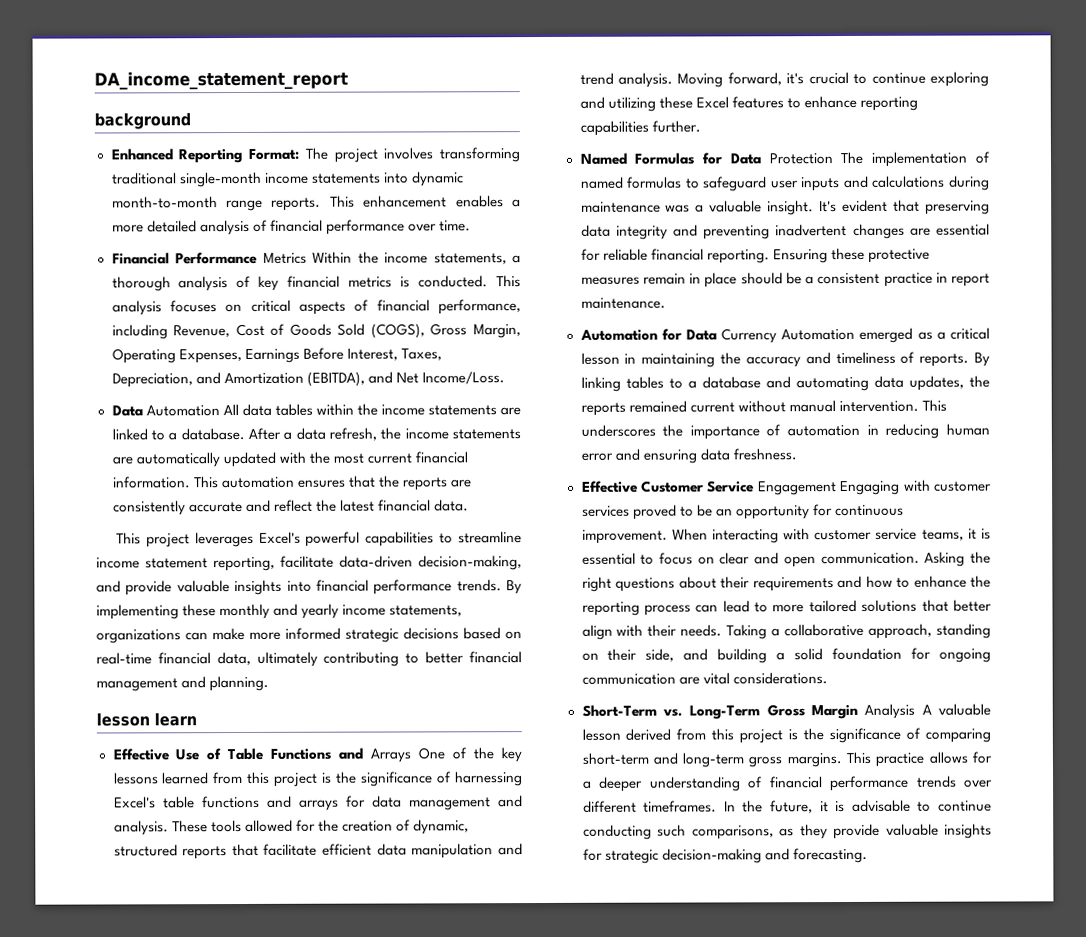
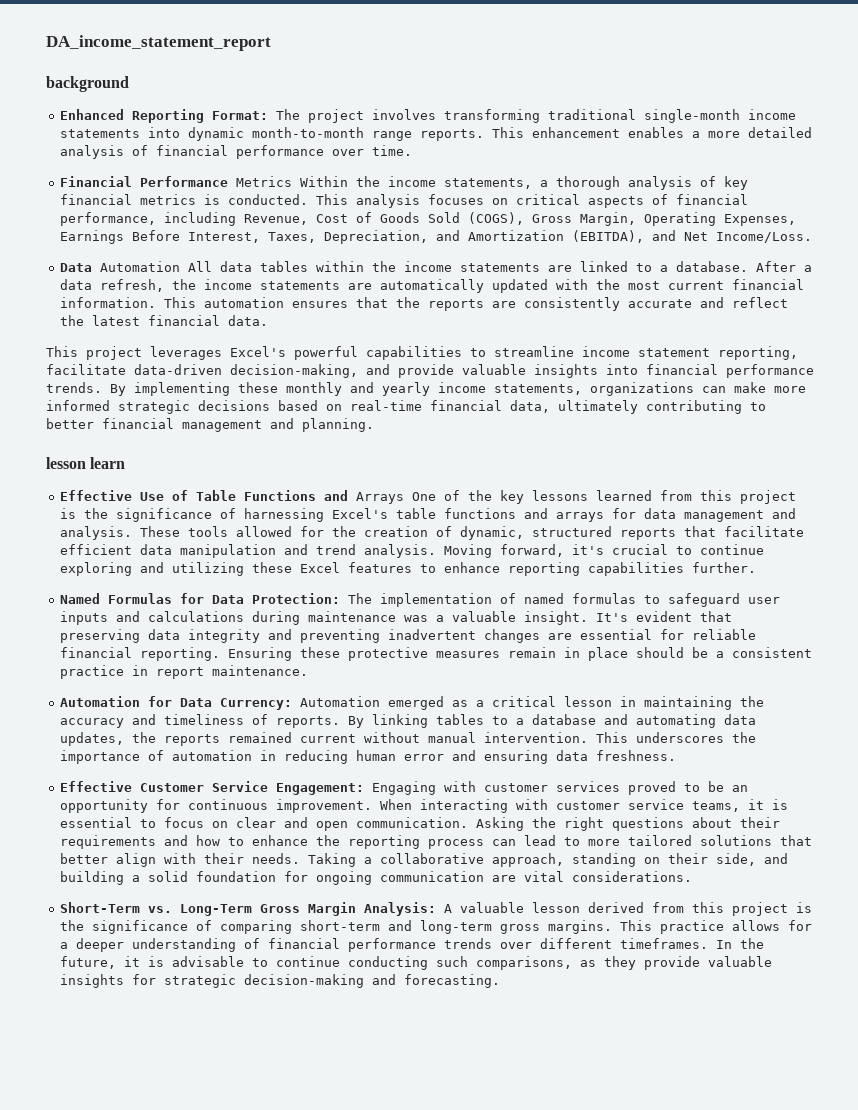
[768,153,833,165] Protection -> [252,593,341,604] Protection:
[721,328,778,344] Currency -> [220,698,293,710] Currency:
[757,481,837,496] Engagement -> [276,783,365,795] Engagement:
[864,703,916,719] Analysis -> [364,902,437,916] Analysis:

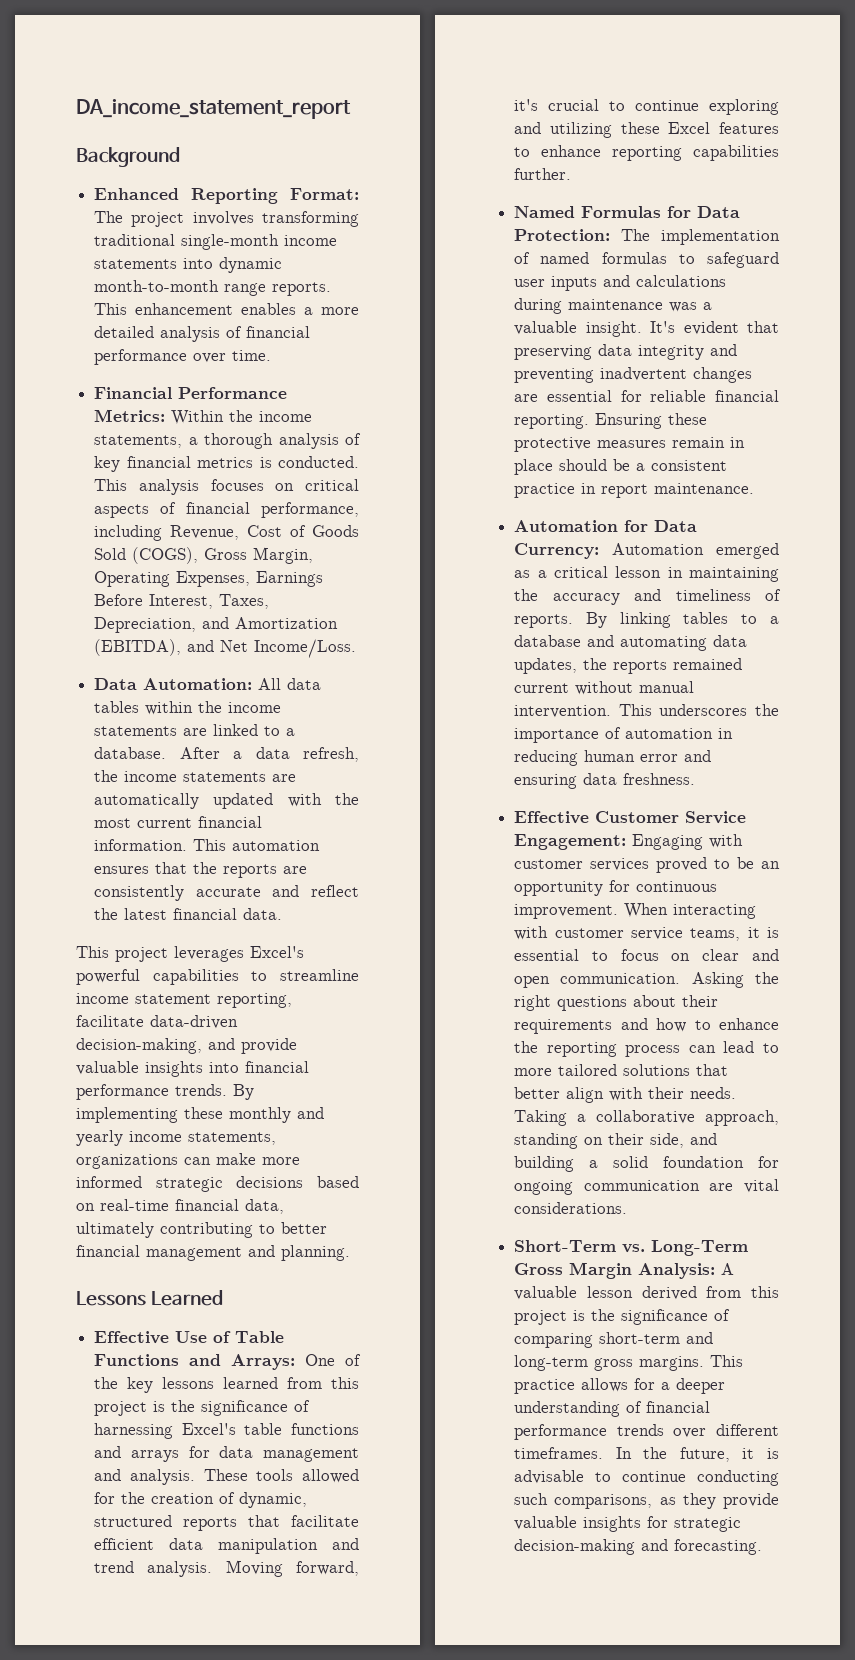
[46,76,129,92] background -> [76,147,180,167] Background
[236,176,293,187] Metrics -> [94,409,166,422] Metrics:
[100,261,181,272] Automation -> [143,678,253,690] Automation:
[46,457,126,469] lesson learn -> [76,1290,223,1306] Lessons Learned
[356,492,405,504] Arrays -> [231,1354,296,1370] Arrays:

